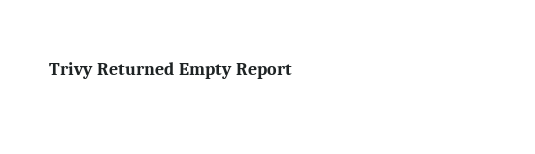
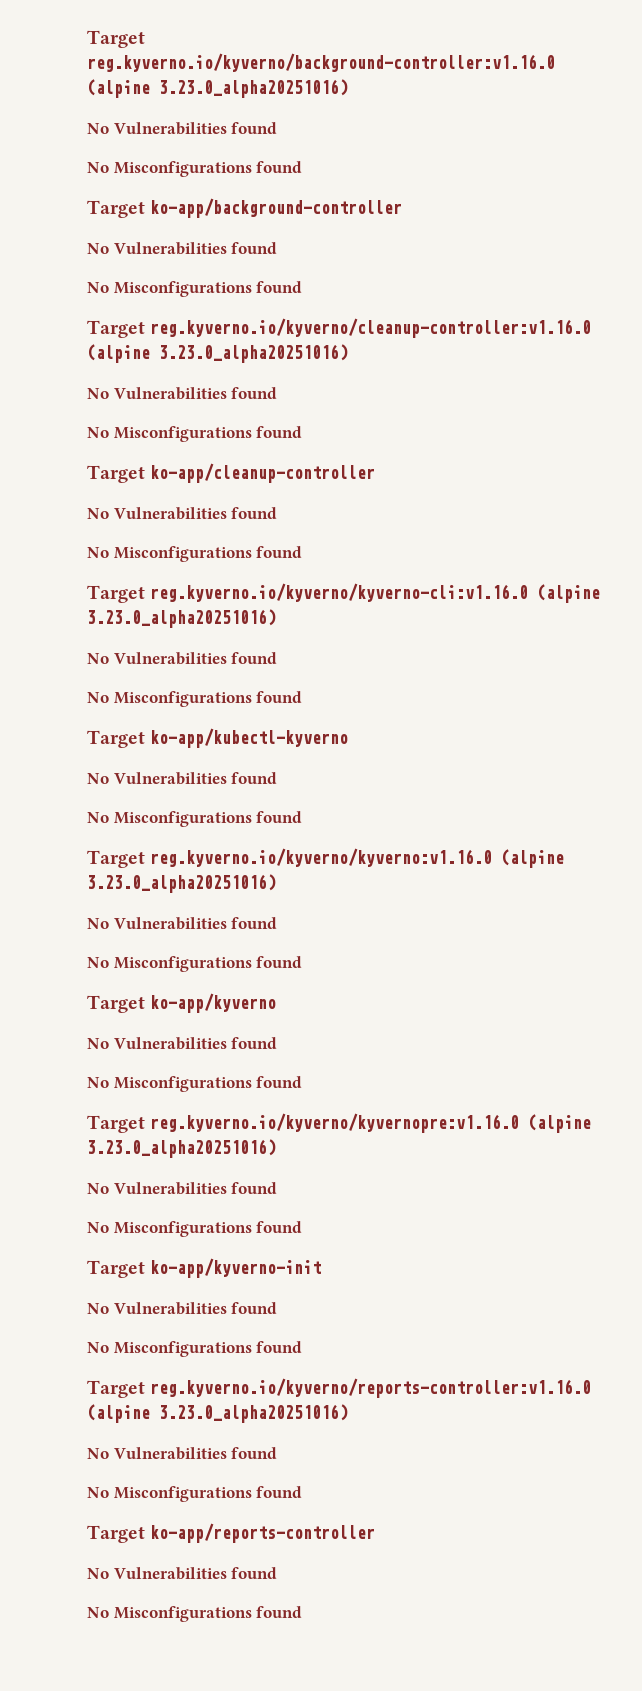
[49,62,292,79] Trivy Returned Empty Report -> [87,30,145,48] [87,53,555,72] [87,79,348,98] [87,122,278,135] [87,161,303,177] [87,198,403,218] [87,242,278,255] [87,281,303,297] [87,318,592,338] [87,344,348,363] [87,387,278,400] [87,426,303,442] [87,463,376,483] [87,507,278,520] [87,546,303,562] [87,583,601,603] [87,609,276,628] [87,652,278,665] [87,691,303,707] [87,728,349,748] [87,772,278,785] [87,811,303,827] [87,848,565,868] [87,874,276,893] [87,917,278,930] [87,956,303,972] [87,993,277,1013] [87,1037,278,1050] [87,1076,303,1092] [87,1113,592,1133] [87,1139,276,1158] [87,1182,278,1195] [87,1221,303,1237] [87,1258,322,1278] [87,1302,278,1315] [87,1341,303,1357] [87,1378,592,1398] [87,1404,348,1423] [87,1447,278,1460] [87,1486,303,1502] [87,1523,376,1543] [87,1567,278,1580] [87,1606,303,1622] Target reg.kyverno.io/kyverno/background-controller:v1.16.0 (alpine 3.23.0_alpha20251016) // No Vulnerabilities found // No Misconfigurations found // Target ko-app/background-controller // No Vulnerabilities found // No Misconfigurations found // Target reg.kyverno.io/kyverno/cleanup-controller:v1.16.0 (alpine 3.23.0_alpha20251016) // No Vulnerabilities found // No Misconfigurations found // Target ko-app/cleanup-controller // No Vulnerabilities found // No Misconfigurations found // Target reg.kyverno.io/kyverno/kyverno-cli:v1.16.0 (alpine 3.23.0_alpha20251016) // No Vulnerabilities found // No Misconfigurations found // Target ko-app/kubectl-kyverno // No Vulnerabilities found // No Misconfigurations found // Target reg.kyverno.io/kyverno/kyverno:v1.16.0 (alpine 3.23.0_alpha20251016) // No Vulnerabilities found // No Misconfigurations found // Target ko-app/kyverno // No Vulnerabilities found // No Misconfigurations found // Target reg.kyverno.io/kyverno/kyvernopre:v1.16.0 (alpine 3.23.0_alpha20251016) // No Vulnerabilities found // No Misconfigurations found // Target ko-app/kyverno-init // No Vulnerabilities found // No Misconfigurations found // Target reg.kyverno.io/kyverno/reports-controller:v1.16.0 (alpine 3.23.0_alpha20251016) // No Vulnerabilities found // No Misconfigurations found // Target ko-app/reports-controller // No Vulnerabilities found // No Misconfigurations found

